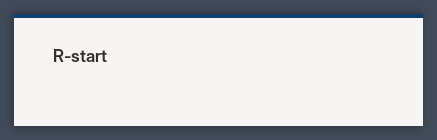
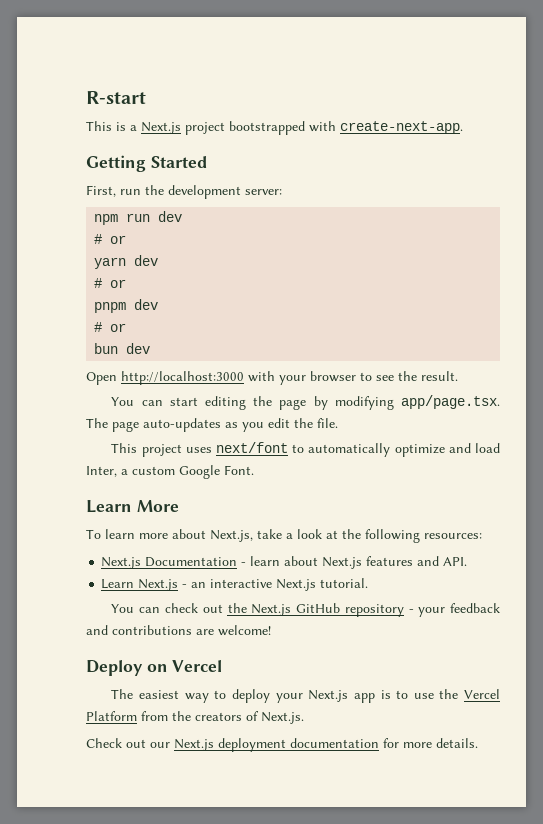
(107, 55) none -> [86,121,463,135] [86,155,207,172] [86,185,282,199] [94,211,183,225] [94,234,127,244] [94,255,159,269] [94,278,127,288] [94,299,159,313] [94,322,127,332] [94,343,151,354] [86,371,458,385] [111,395,500,410] [86,418,338,432] [111,442,500,457] [86,465,254,479] [86,500,179,513] [86,529,482,543] [101,556,468,569] [101,578,369,591] [111,603,500,617] [86,625,271,636] [86,660,223,676] [111,689,500,703] [86,711,304,724] [86,738,478,752] // This is a Next.js project bootstrapped with create-next-app. // Getting Started // First, run the development server: // npm run dev // # or // yarn dev // # or // pnpm dev // # or // bun dev // Open http://localhost:3000 with your browser to see the result. // You can start editing the page by modifying app/page.tsx. The page auto-updates as you edit the file. // This project uses next/font to automatically optimize and load Inter, a custom Google Font. // Learn More // To learn more about Next.js, take a look at the following resources: // Next.js Documentation - learn about Next.js features and API. // Learn Next.js - an interactive Next.js tutorial. // You can check out the Next.js GitHub repository - your feedback and contributions are welcome! // Deploy on Vercel // The easiest way to deploy your Next.js app is to use the Vercel Platform from the creators of Next.js. // Check out our Next.js deployment documentation for more details.

